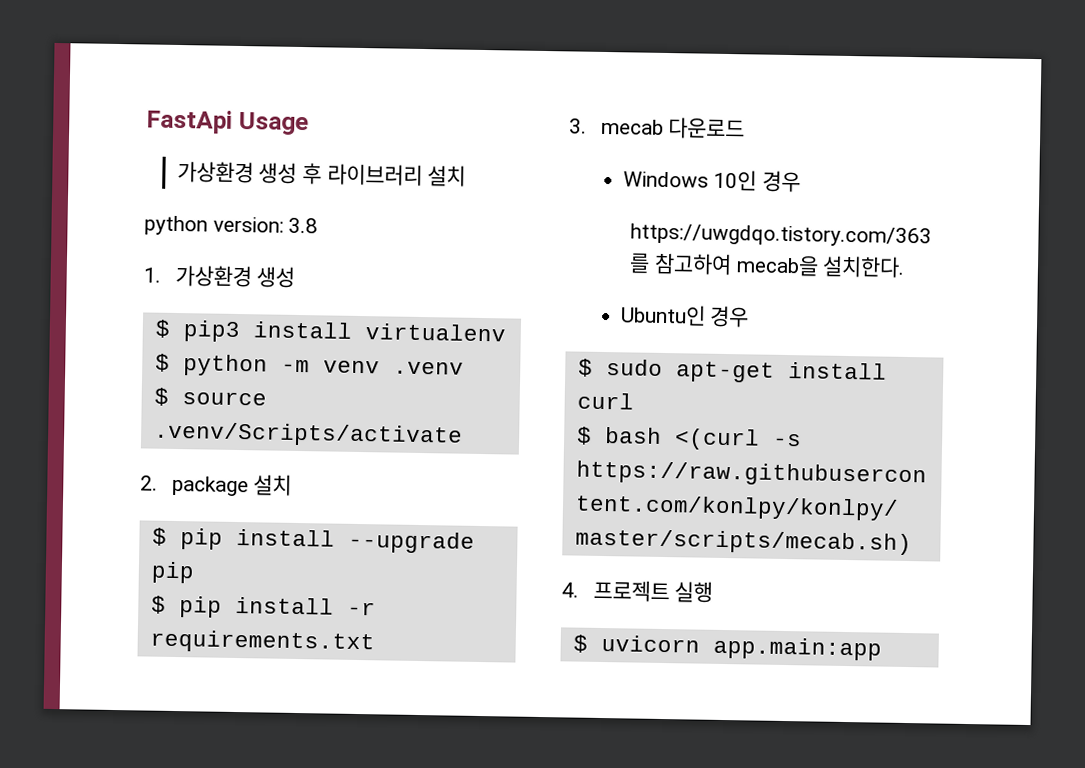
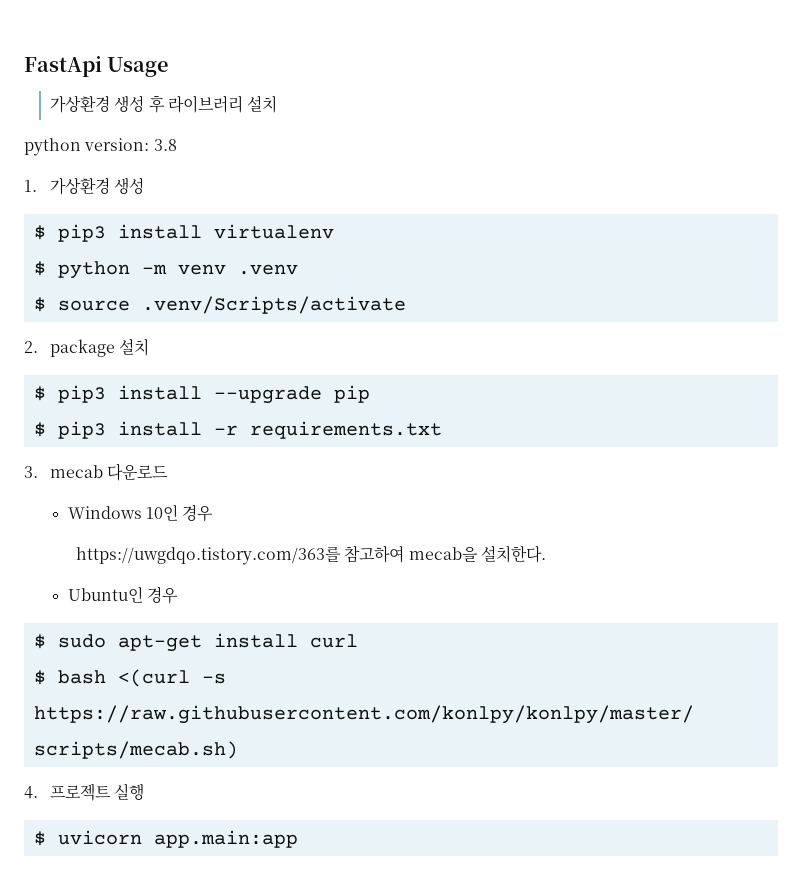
[179,528,223,550] pip -> [57,385,106,403] pip3
[178,596,222,618] pip -> [57,421,106,439] pip3

